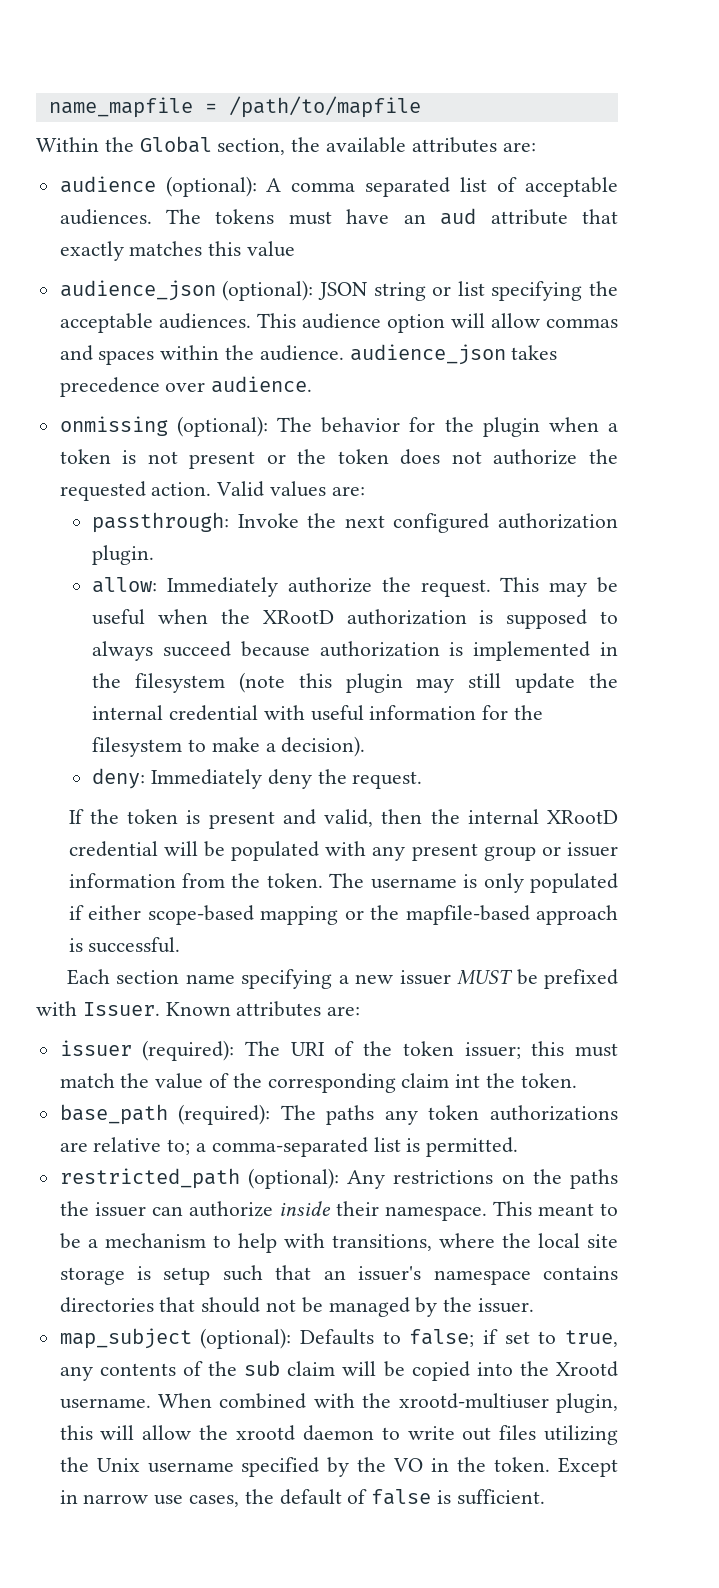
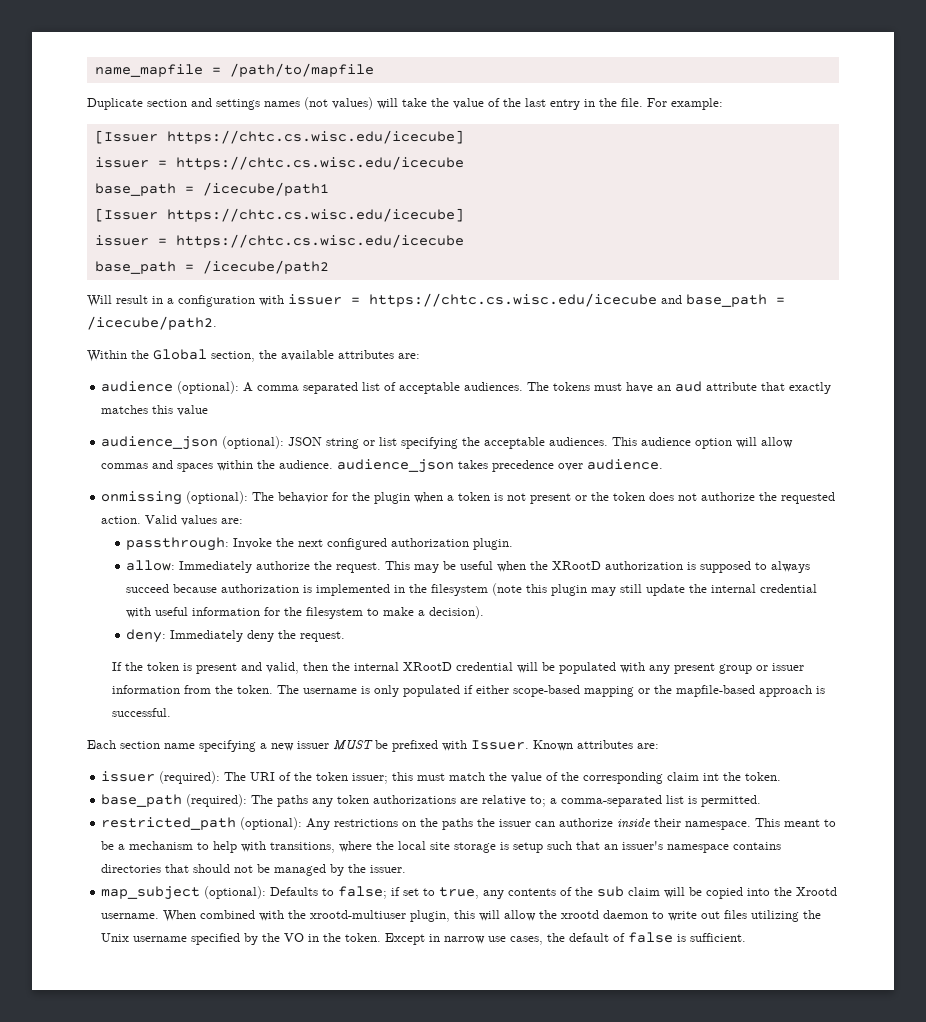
(421, 107) none -> [87,97,723,110] [94,130,464,144] [94,156,464,170] [94,182,329,196] [94,208,464,222] [94,234,464,248] [94,260,329,274] [87,293,785,307] [87,316,217,330] // Duplicate section and settings names (not values) will take the value of the last entry in the file. For example: // [Issuer https://chtc.cs.wisc.edu/icecube] // issuer = https://chtc.cs.wisc.edu/icecube // base_path = /icecube/path1 // [Issuer https://chtc.cs.wisc.edu/icecube] // issuer = https://chtc.cs.wisc.edu/icecube // base_path = /icecube/path2 // Will result in a configuration with issuer = https://chtc.cs.wisc.edu/icecube and base_path = /icecube/path2.

